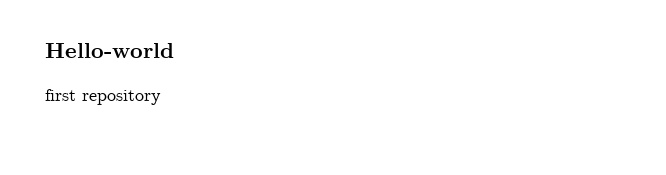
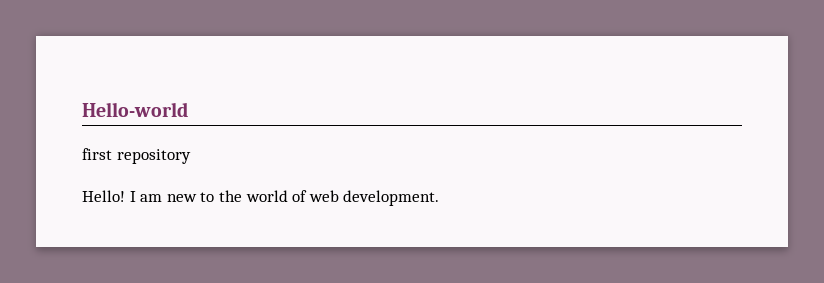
(161, 97) none -> [82,190,440,206] // Hello! I am new to the world of web development.

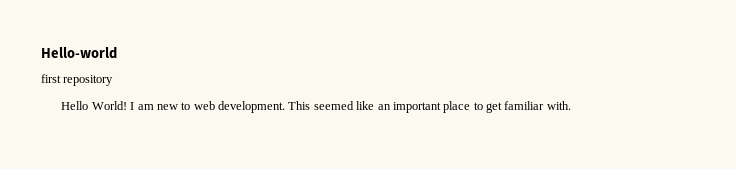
[82,190,125,202] Hello! -> [61,101,127,110] Hello World!
[218,190,440,206] the world of web development. -> [193,101,571,113] web development. This seemed like an important place to get familiar with.

